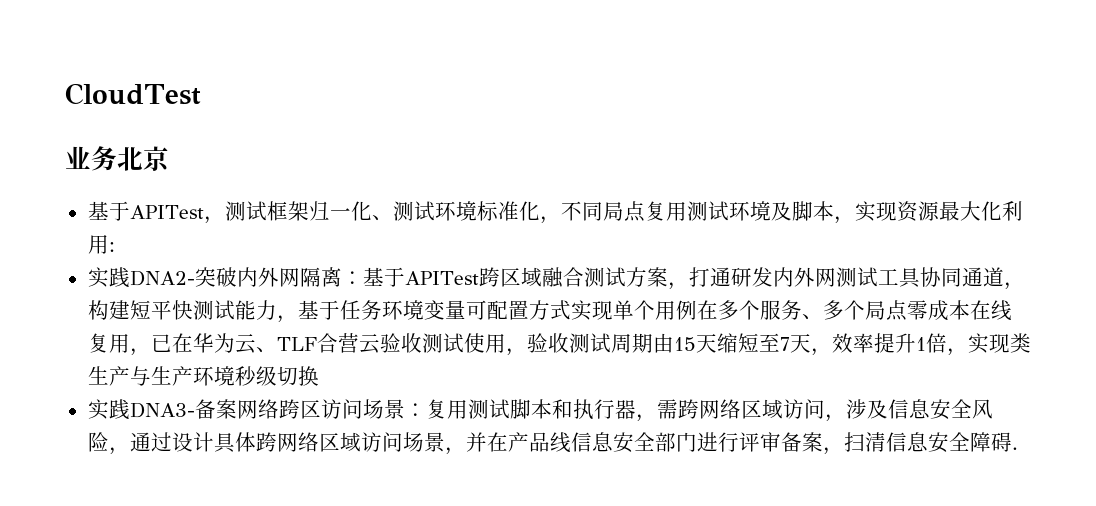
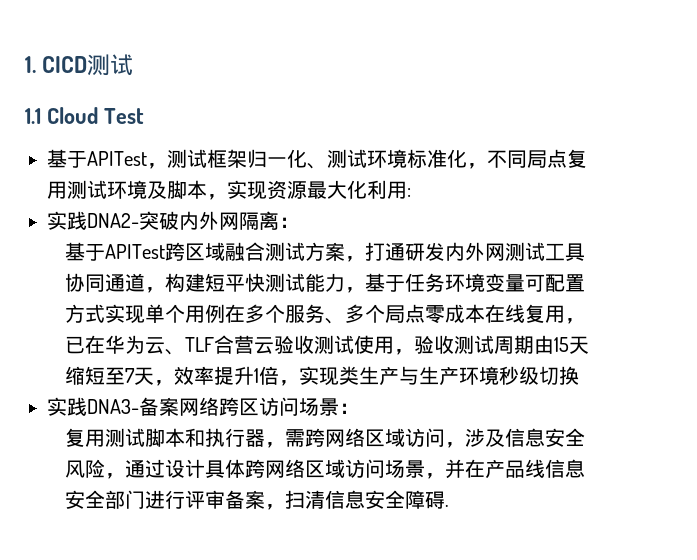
[65,83,201,105] [65,146,169,171] CloudTest // 业务北京 -> [25,54,134,76] [25,107,144,124] 1. CICD测试 // 1.1 Cloud Test
(363, 278) none -> (299, 222) //
(426, 410) none -> (359, 408) //

